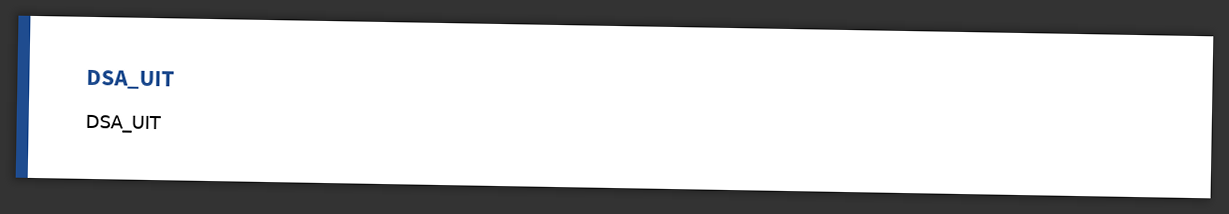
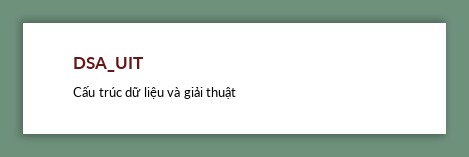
[85,114,162,134] DSA_UIT -> [73,86,237,99] Cấu trúc dữ liệu và giải thuật

